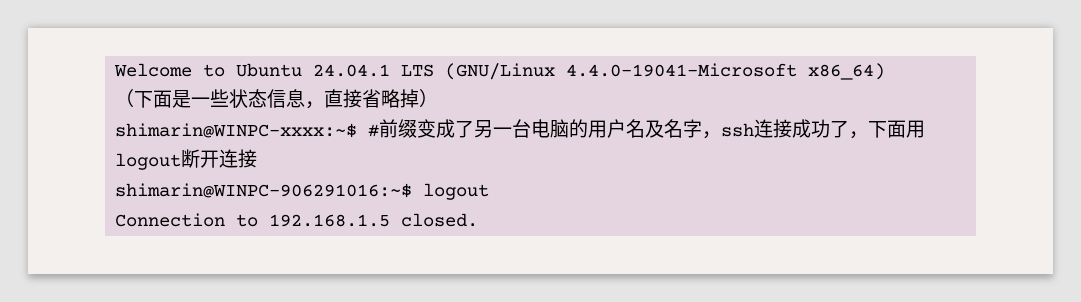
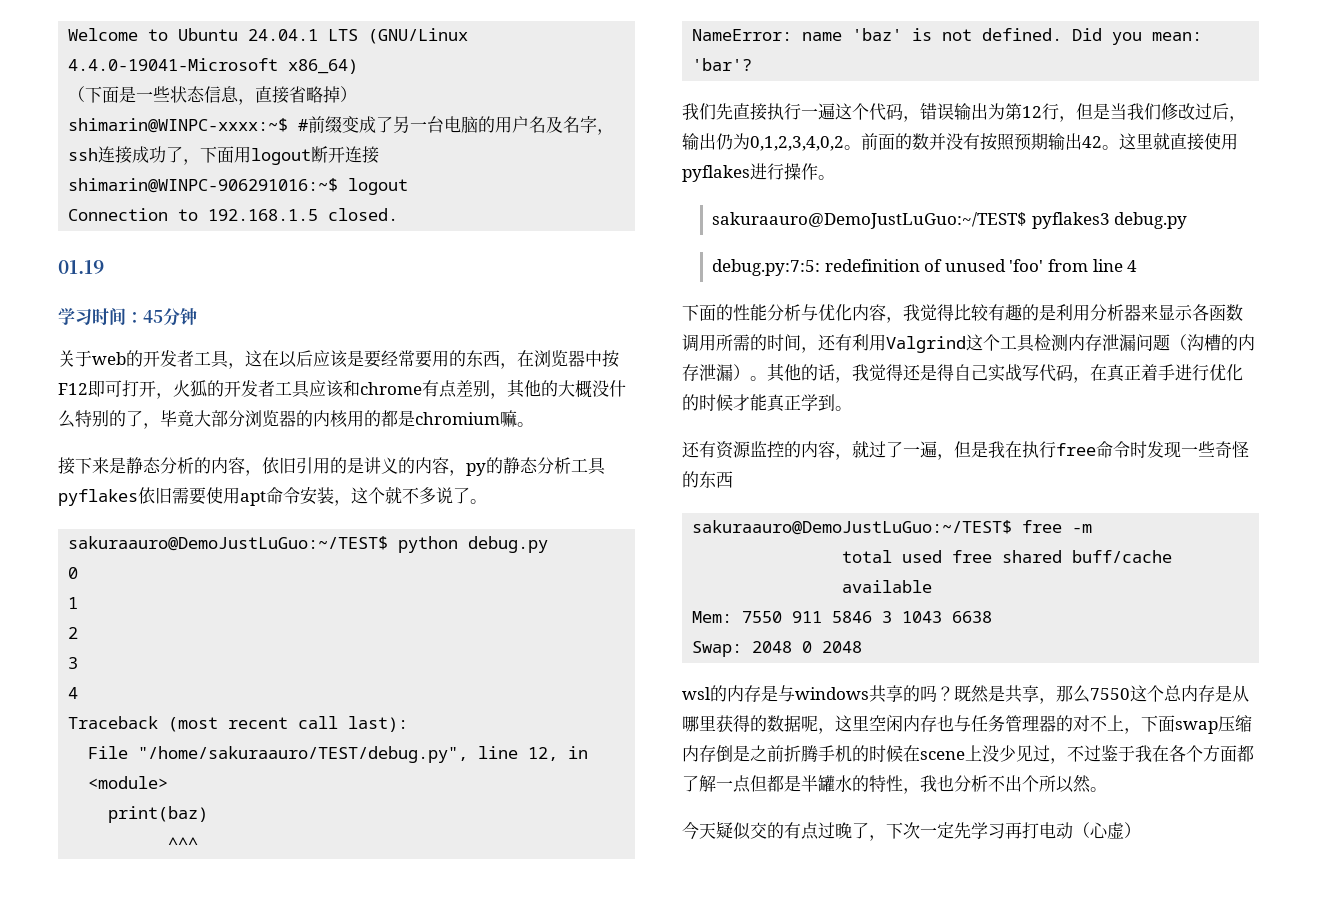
(478, 220) none -> [58,260,104,274] [58,308,197,326] [58,350,619,369] [58,379,626,399] [58,410,534,429] [58,457,606,476] [58,486,487,506] [68,536,549,553] [68,567,79,579] [68,597,79,609] [68,627,79,639] [68,657,79,669] [68,687,79,699] [68,716,409,732] [88,746,589,763] [88,776,169,789] [108,806,209,823] [168,837,199,849] [692,28,1203,45] [692,58,753,71] [682,103,1246,122] [682,132,1238,151] [682,163,835,182] [712,212,1188,229] [712,259,1138,276] [682,304,1243,323] [682,334,1255,353] [682,363,1243,383] [682,394,852,412] [682,440,1249,460] [682,471,733,488] [692,520,1093,535] [842,550,1173,563] [842,580,933,593] [692,611,993,623] [692,641,863,657] [682,685,1249,704] [682,714,1252,734] [682,745,1254,764] [682,775,1107,794] [682,821,1141,841] // 01.19 // 学习时间：45分钟 // 关于web的开发者工具，这在以后应该是要经常要用的东西，在浏览器中按F12即可打开，火狐的开发者工具应该和chrome有点差别，其他的大概没什么特别的了，毕竟大部分浏览器的内核用的都是chromium嘛。 // 接下来是静态分析的内容，依旧引用的是讲义的内容，py的静态分析工具pyflakes依旧需要使用apt命令安装，这个就不多说了。 // sakuraauro@DemoJustLuGuo:~/TEST$ python debug.py // 0 // 1 // 2 // 3 // 4 // Traceback (most recent call last): // File "/home/sakuraauro/TEST/debug.py", line 12, in <module> // print(baz) // ^^^ // NameError: name 'baz' is not defined. Did you mean: 'bar'? // 我们先直接执行一遍这个代码，错误输出为第12行，但是当我们修改过后，输出仍为0,1,2,3,4,0,2。前面的数并没有按照预期输出42。这里就直接使用pyflakes进行操作。 // sakuraauro@DemoJustLuGuo:~/TEST$ pyflakes3 debug.py // debug.py:7:5: redefinition of unused 'foo' from line 4 // 下面的性能分析与优化内容，我觉得比较有趣的是利用分析器来显示各函数调用所需的时间，还有利用Valgrind这个工具检测内存泄漏问题（沟槽的内存泄漏）。其他的话，我觉得还是得自己实战写代码，在真正着手进行优化的时候才能真正学到。 // 还有资源监控的内容，就过了一遍，但是我在执行free命令时发现一些奇怪的东西 // sakuraauro@DemoJustLuGuo:~/TEST$ free -m // total used free shared buff/cache available // Mem: 7550 911 5846 3 1043 6638 // Swap: 2048 0 2048 // wsl的内存是与windows共享的吗？既然是共享，那么7550这个总内存是从哪里获得的数据呢，这里空闲内存也与任务管理器的对不上，下面swap压缩内存倒是之前折腾手机的时候在scene上没少见过，不过鉴于我在各个方面都了解一点但都是半罐水的特性，我也分析不出个所以然。 // 今天疑似交的有点过晚了，下次一定先学习再打电动（心虚）

